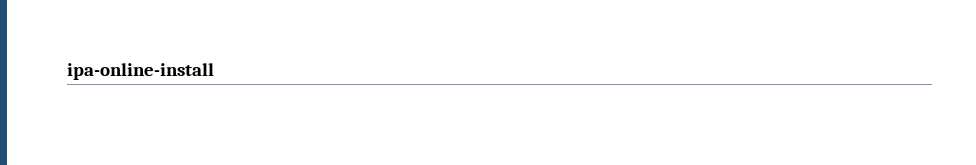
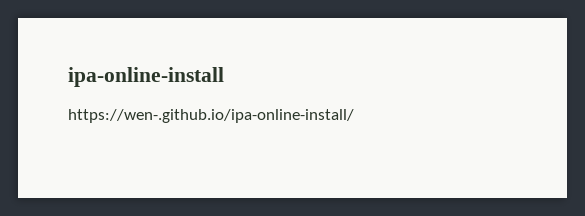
(214, 71) none -> [68,109,354,123] // https://wen-.github.io/ipa-online-install/

